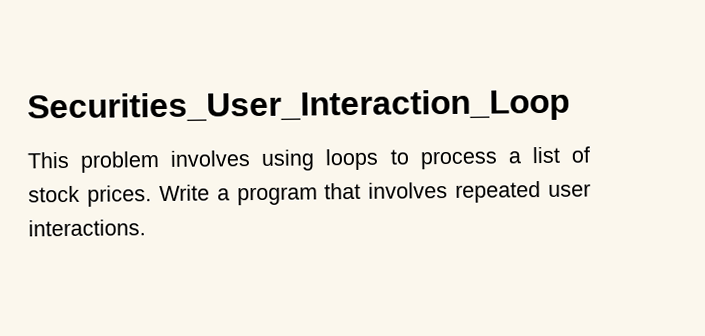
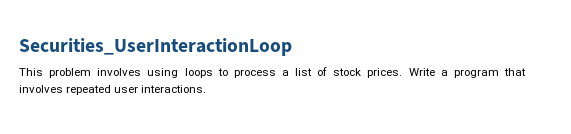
[27,88,570,126] Securities_User_Interaction_Loop -> [19,38,292,56] Securities_UserInteractionLoop

